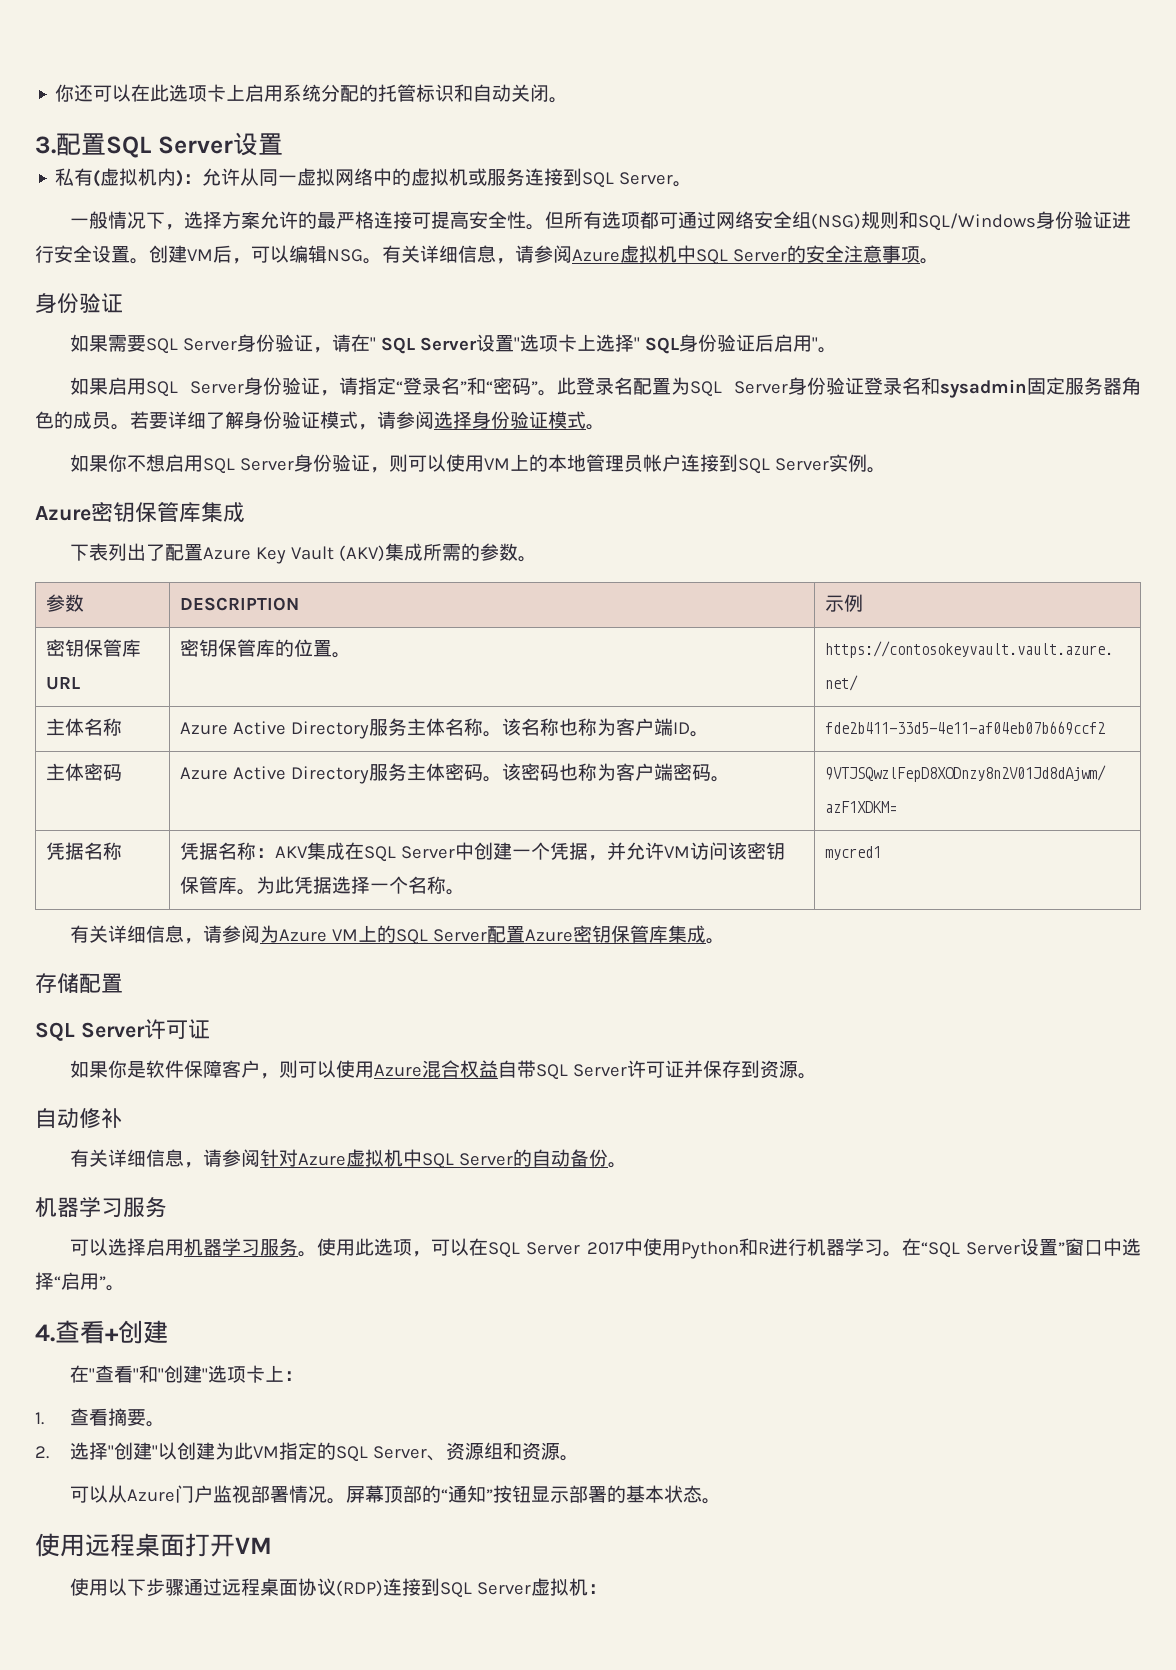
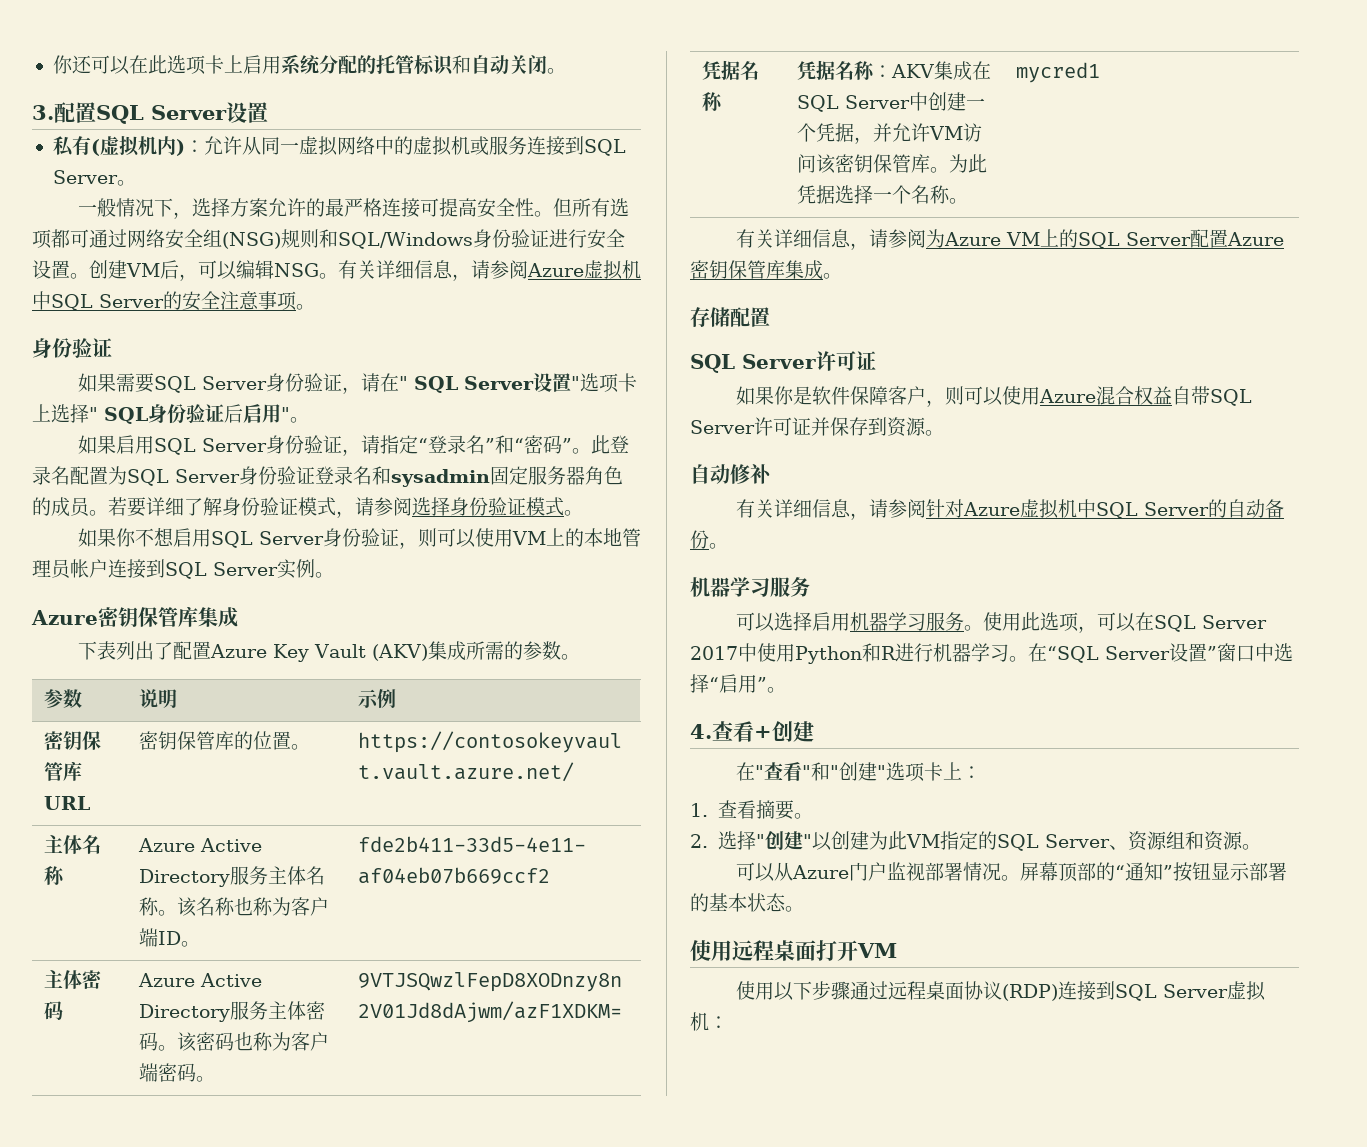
[180,597,300,611] DESCRIPTION -> [138,689,177,708] 说明

